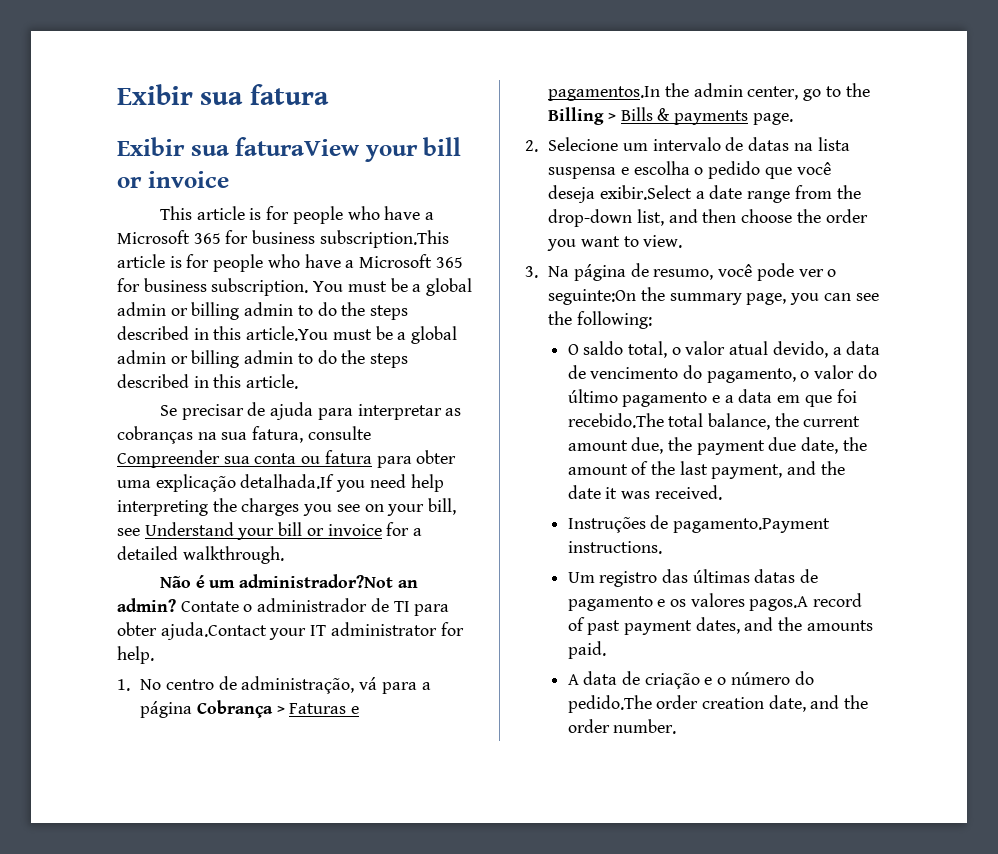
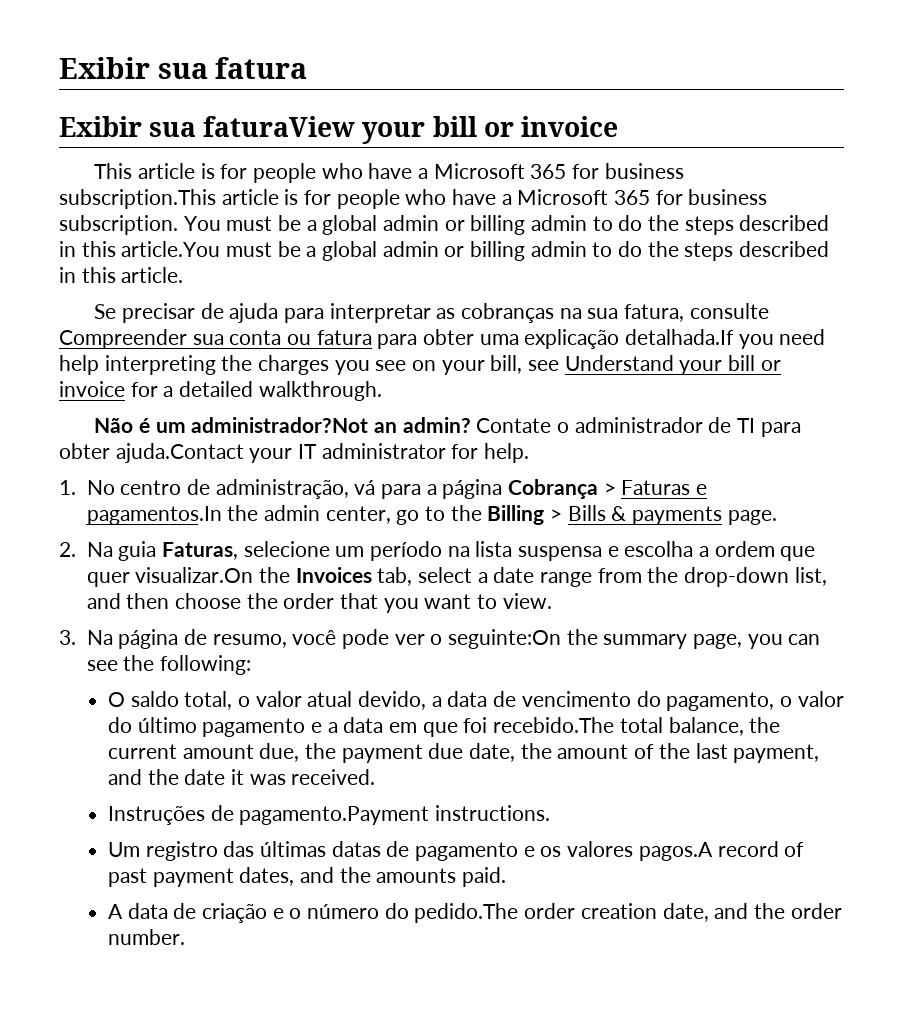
[548,137,790,151] Selecione um intervalo de datas -> [86,541,442,561] Na guia Faturas, selecione um período
[694,161,831,179] [548,185,693,203] o pedido que você deseja exibir.Select -> [698,541,816,561] [86,567,472,587] a ordem que quer visualizar.On the Invoices tab, select
(868, 216) none -> [339,593,378,609] that

